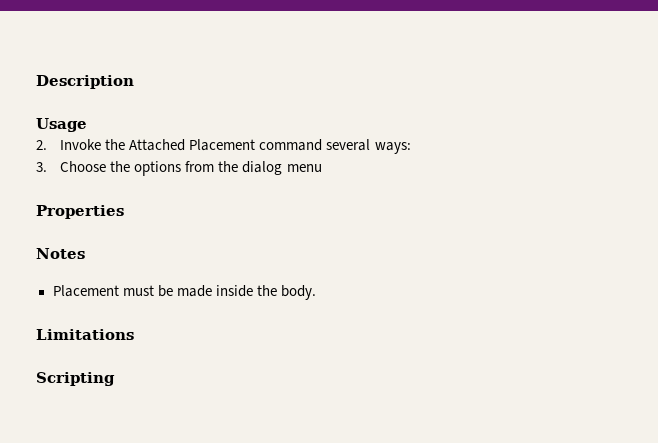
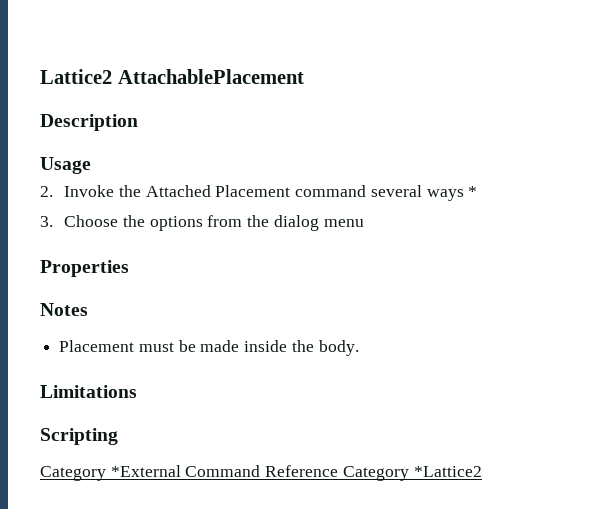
(36, 82) none -> [40,69,304,84] Lattice2 AttachablePlacement //
[374,142,411,154] ways: -> [426,186,478,201] ways *
(115, 379) none -> [40,465,482,481] // Category *External Command Reference Category *Lattice2

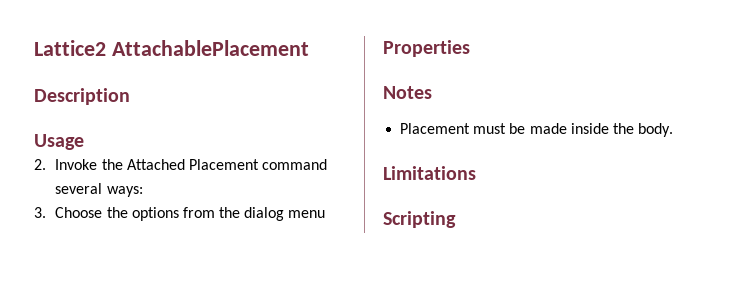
[426,186,478,201] ways * -> [106,186,143,197] ways:
[40,465,482,481] // Category *External Command Reference Category *Lattice2 -> (456, 219) none

